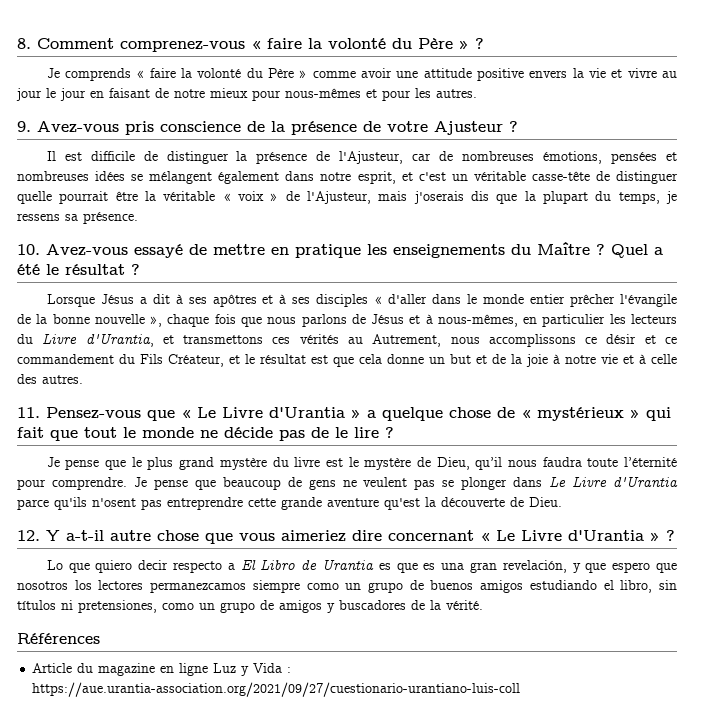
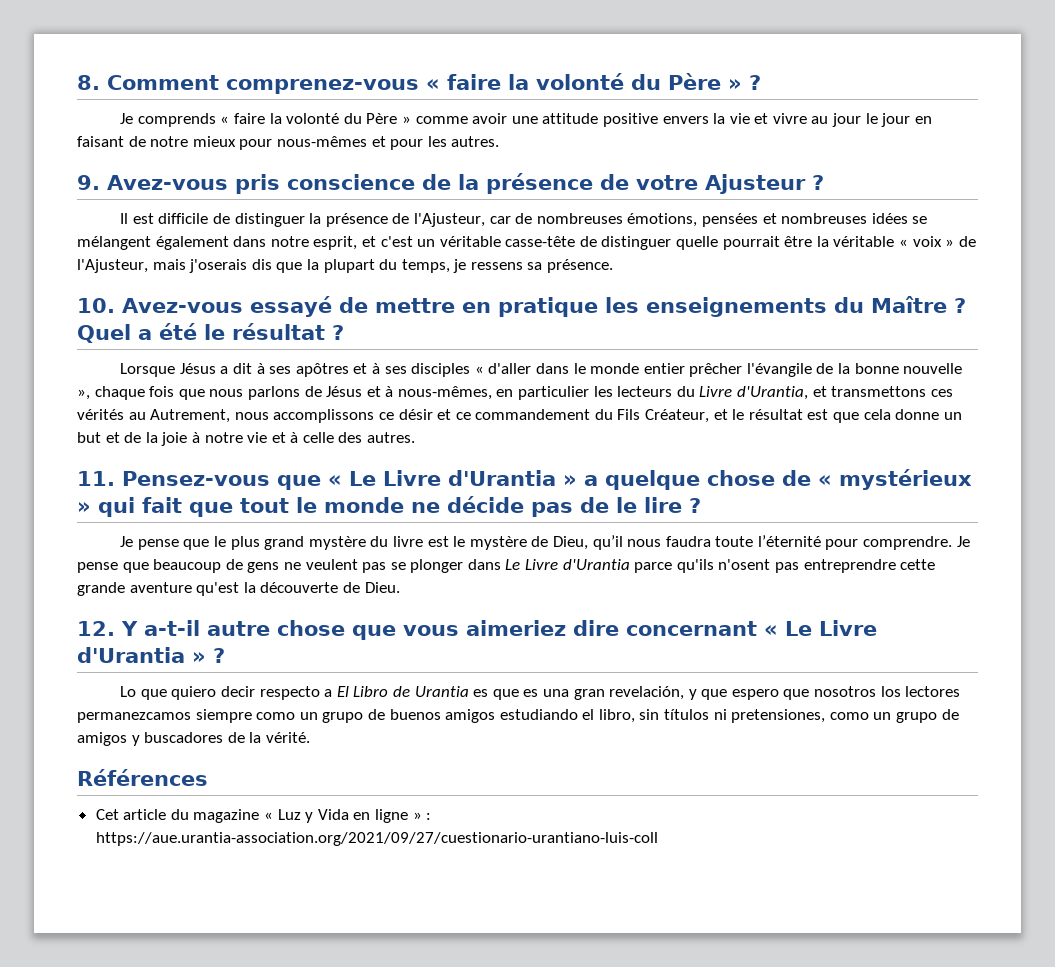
[32,663,283,676] Article du magazine en ligne Luz y Vida -> [95,809,422,823] Cet article du magazine « Luz y Vida en ligne »

